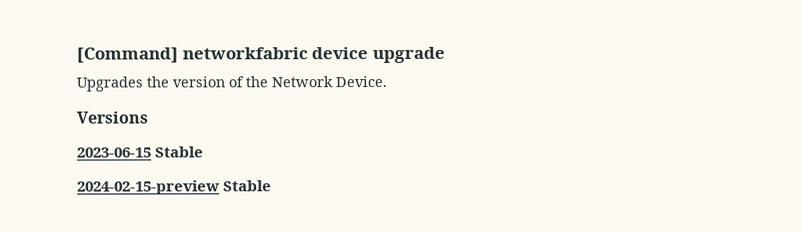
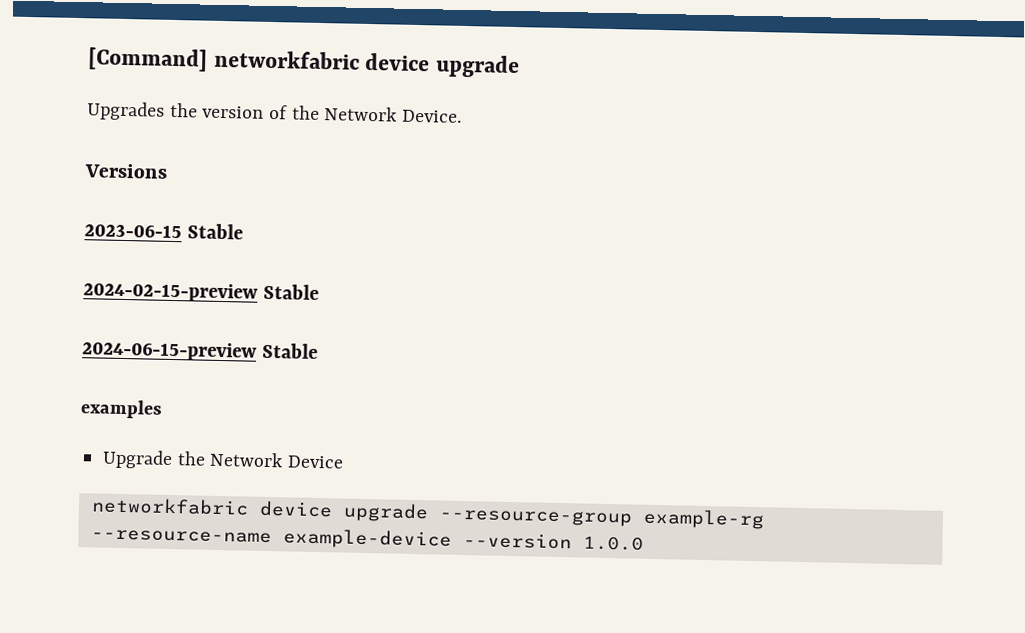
(273, 186) none -> [82,340,318,362] [80,399,163,419] [102,449,345,470] [90,497,765,530] [90,528,644,551] // 2024-06-15-preview Stable // examples // Upgrade the Network Device // networkfabric device upgrade --resource-group example-rg --resource-name example-device --version 1.0.0

